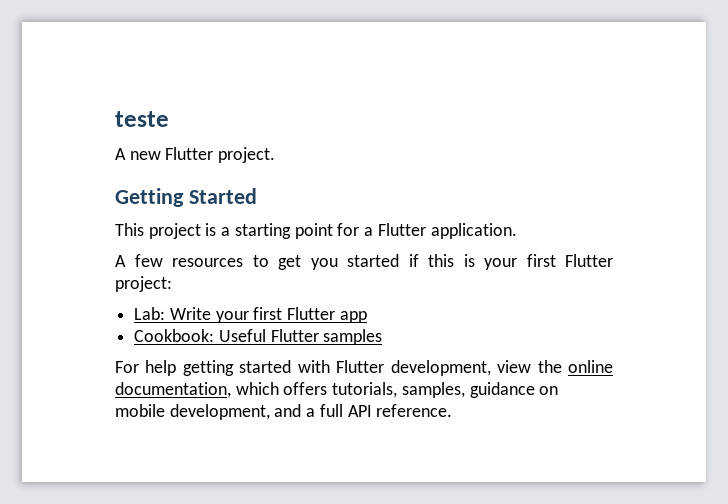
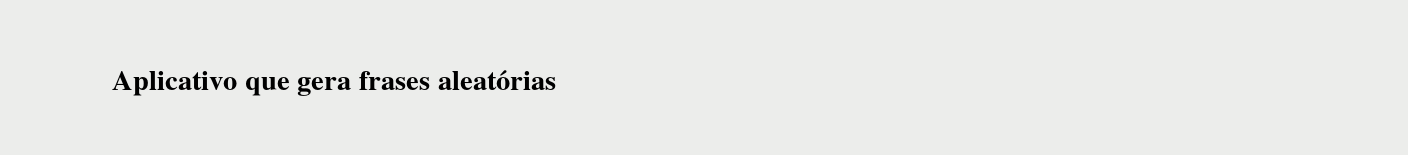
[115,111,169,127] [115,147,276,163] [115,188,257,207] [115,223,517,239] [115,254,613,270] [115,276,172,292] [134,307,367,323] [134,329,383,345] [115,360,613,376] [115,382,559,398] [115,404,453,420] teste // A new Flutter project. // Getting Started // This project is a starting point for a Flutter application. // A few resources to get you started if this is your first Flutter project: // Lab: Write your first Flutter app // Cookbook: Useful Flutter samples // For help getting started with Flutter development, view the online documentation, which offers tutorials, samples, guidance on mobile development, and a full API reference. -> [112,70,556,96] Aplicativo que gera frases aleatórias

